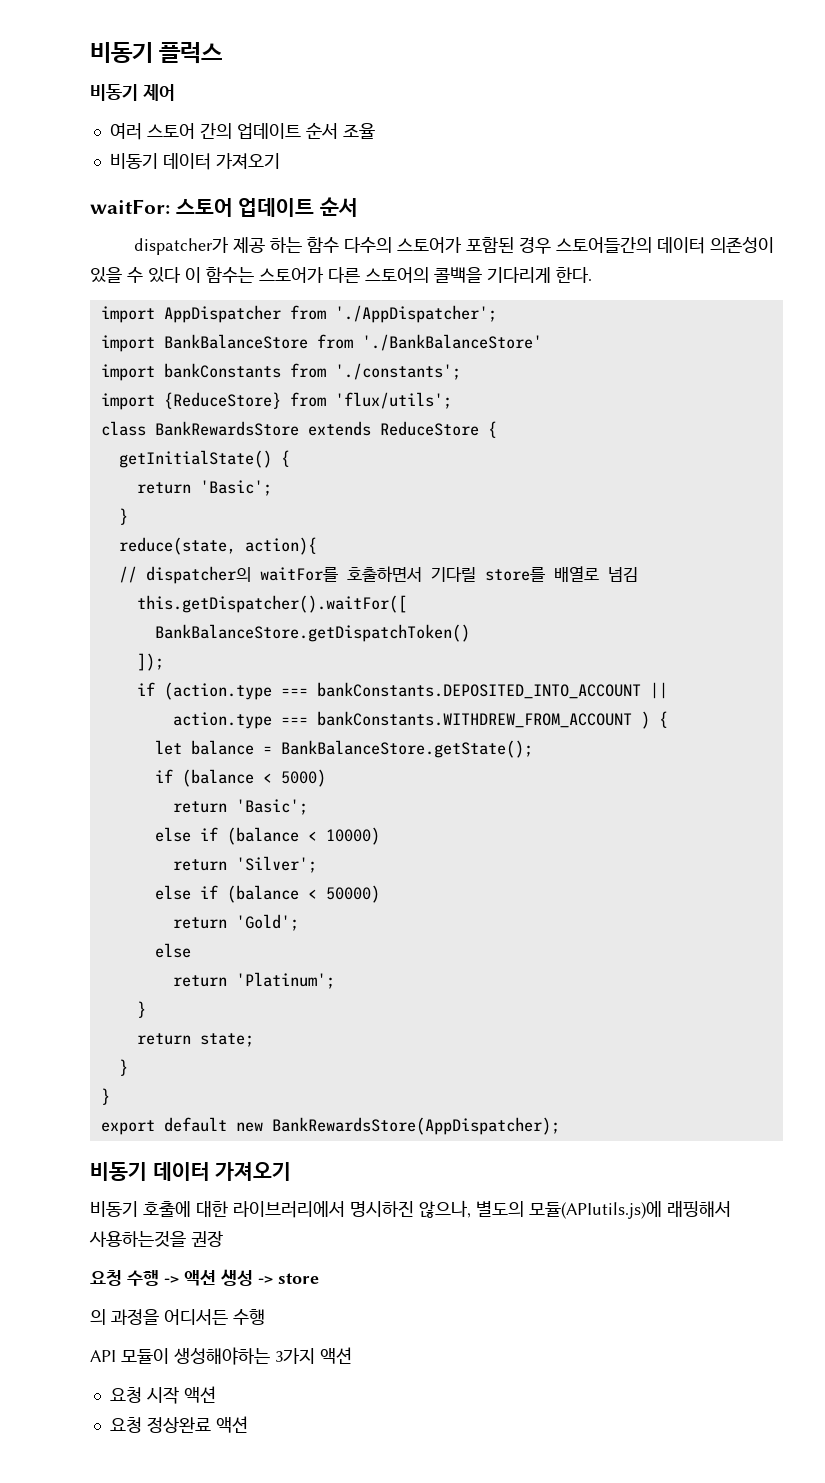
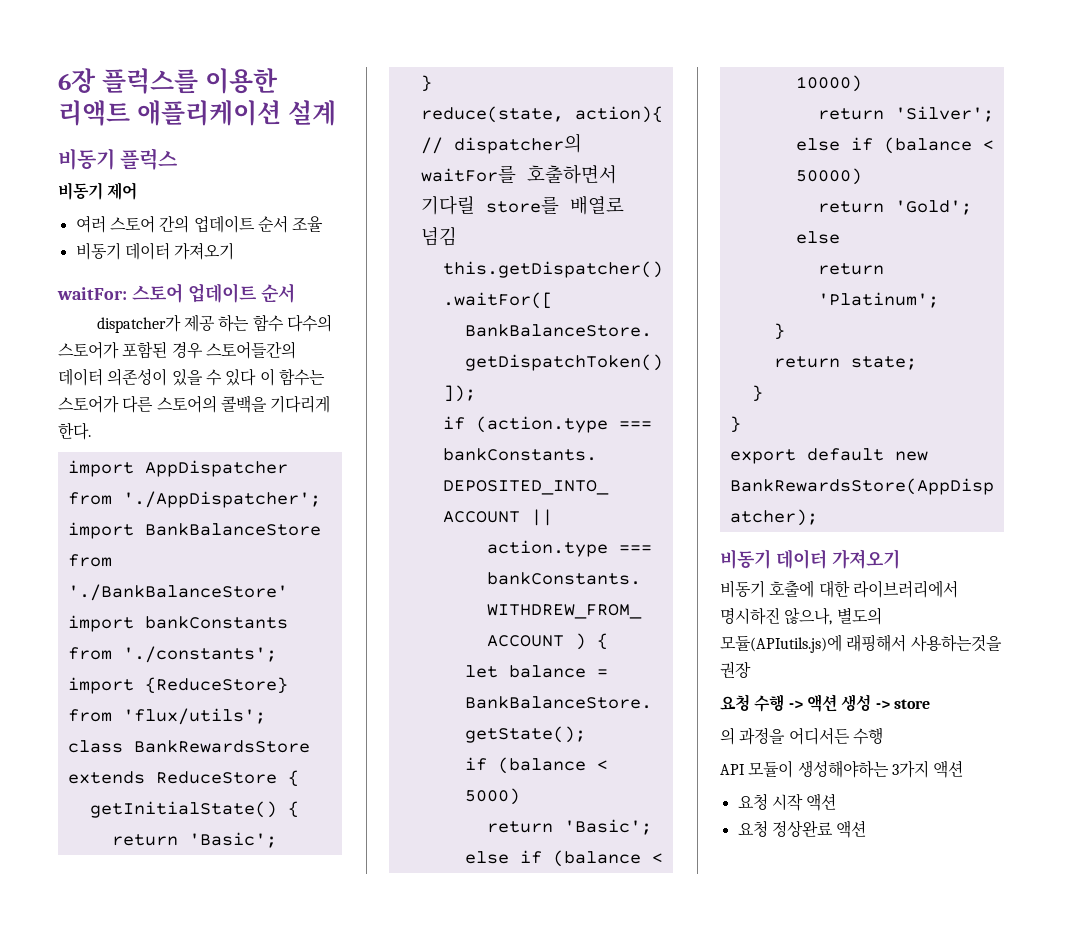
(90, 52) none -> [58,68,278,94] [58,100,336,126] 6장 플럭스를 이용한 리액트 애플리케이션 설계 //

